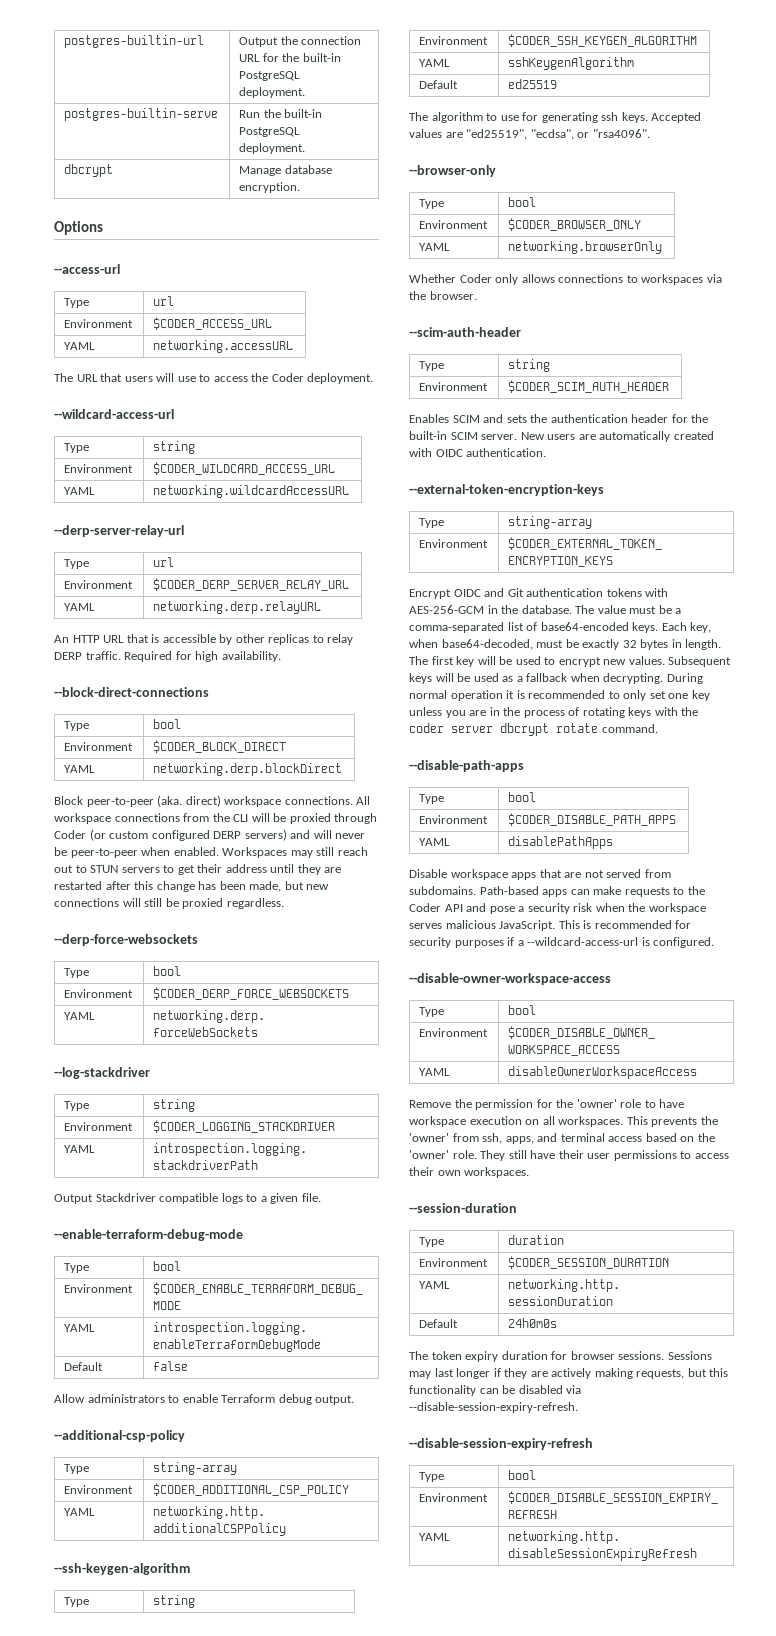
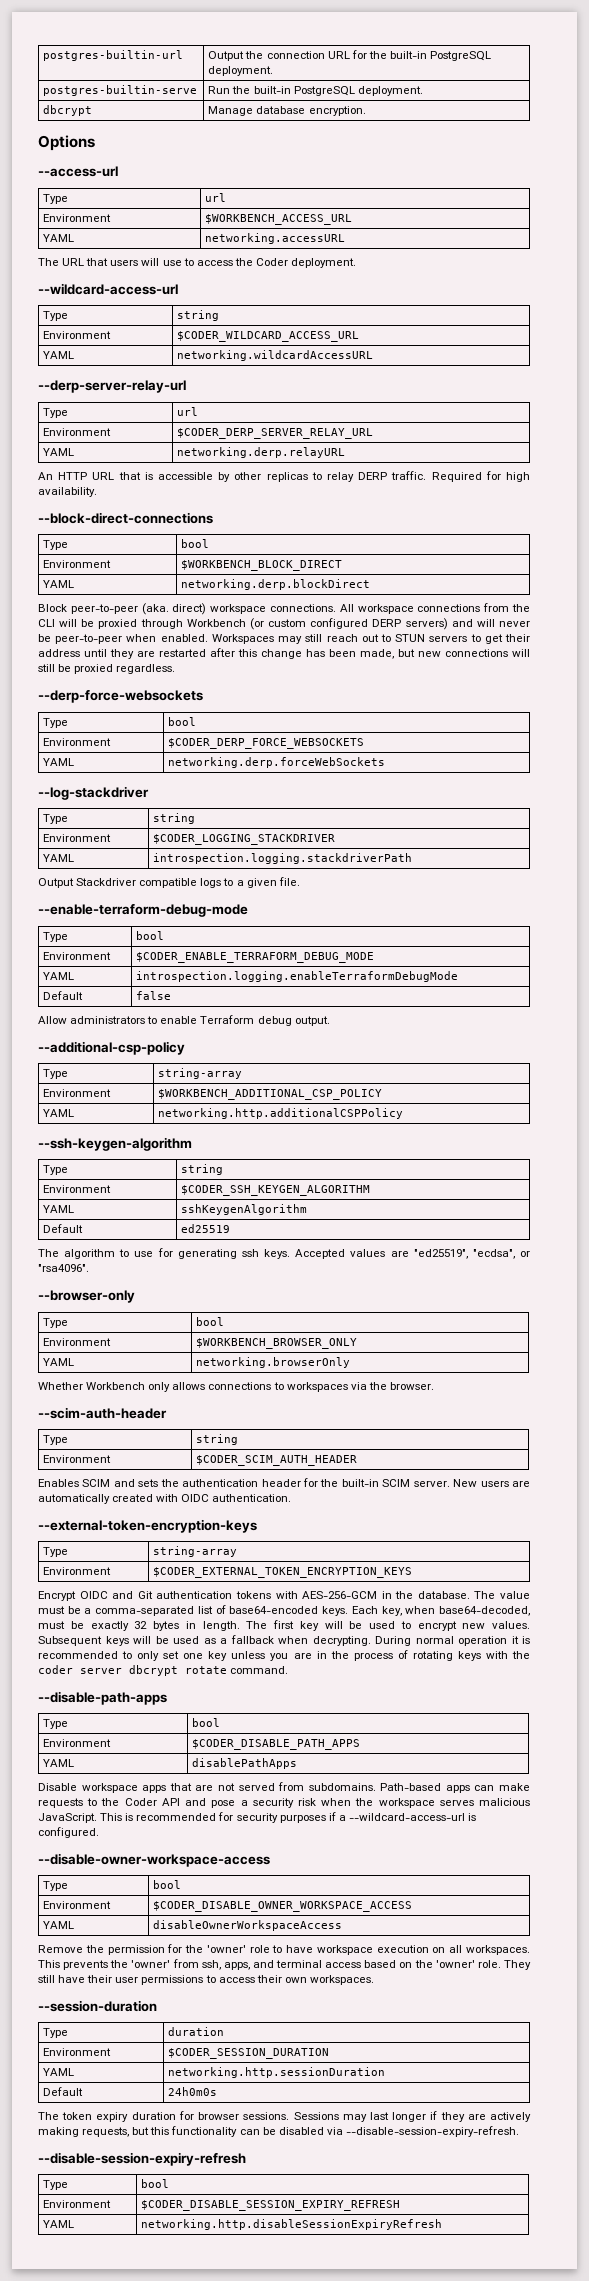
[153,317,273,330] $CODER_ACCESS_URL -> [205,214,353,225] $WORKBENCH_ACCESS_URL
[153,740,287,753] $CODER_BLOCK_DIRECT -> [181,560,343,571] $WORKBENCH_BLOCK_DIRECT
[54,830,86,839] Coder -> [186,619,246,627] Workbench
[153,1483,350,1496] $CODER_ADDITIONAL_CSP_POLICY -> [158,1089,383,1100] $WORKBENCH_ADDITIONAL_CSP_POLICY
[508,218,642,231] $CODER_BROWSER_ONLY -> [196,1338,358,1349] $WORKBENCH_BROWSER_ONLY
[459,274,492,283] Coder -> [86,1382,146,1390] Workbench

